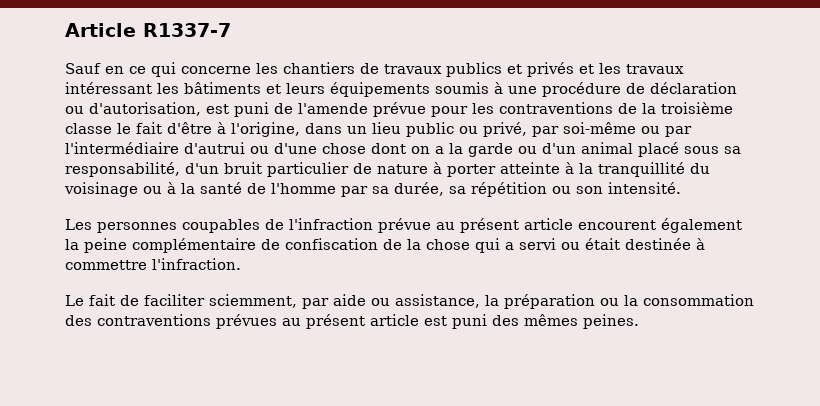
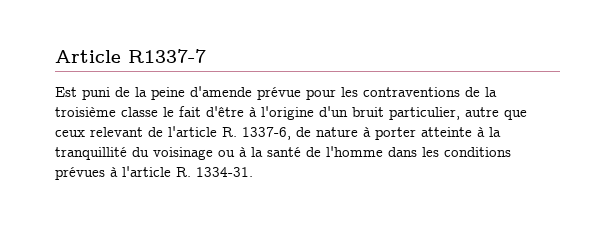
[65,62,684,77] [65,82,737,97] [65,102,368,117] Sauf en ce qui concerne les chantiers de travaux publics et privés et les travaux intéressant les bâtiments et leurs équipements soumis à une procédure de déclaration ou d'autorisation, est puni de l'amende -> [55,86,252,100] Est puni de la peine d'amende
[231,122,692,137] [65,142,741,157] [65,162,349,177] l'origine, dans un lieu public ou privé, par soi-même ou par l'intermédiaire d'autrui ou d'une chose dont on a la garde ou d'un animal placé sous sa responsabilité, d'un bruit particulier -> [261,106,527,120] [55,126,291,140] l'origine d'un bruit particulier, autre que ceux relevant de l'article R. 1337-6,
[341,182,681,197] [65,218,742,233] [65,238,705,253] [65,258,241,270] [65,294,754,309] [65,314,639,329] par sa durée, sa répétition ou son intensité. // Les personnes coupables de l'infraction prévue au présent article encourent également la peine complémentaire de confiscation de la chose qui a servi ou était destinée à commettre l'infraction. // Le fait de faciliter sciemment, par aide ou assistance, la préparation ou la consommation des contraventions prévues au présent article est puni des mêmes peines. -> [388,147,511,157] [55,166,253,180] dans les conditions prévues à l'article R. 1334-31.

